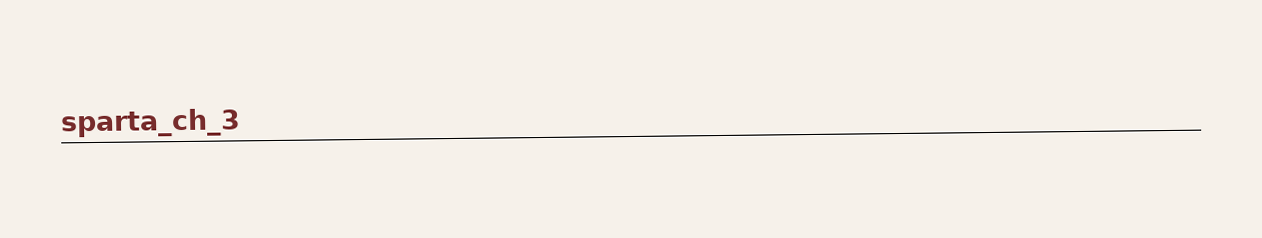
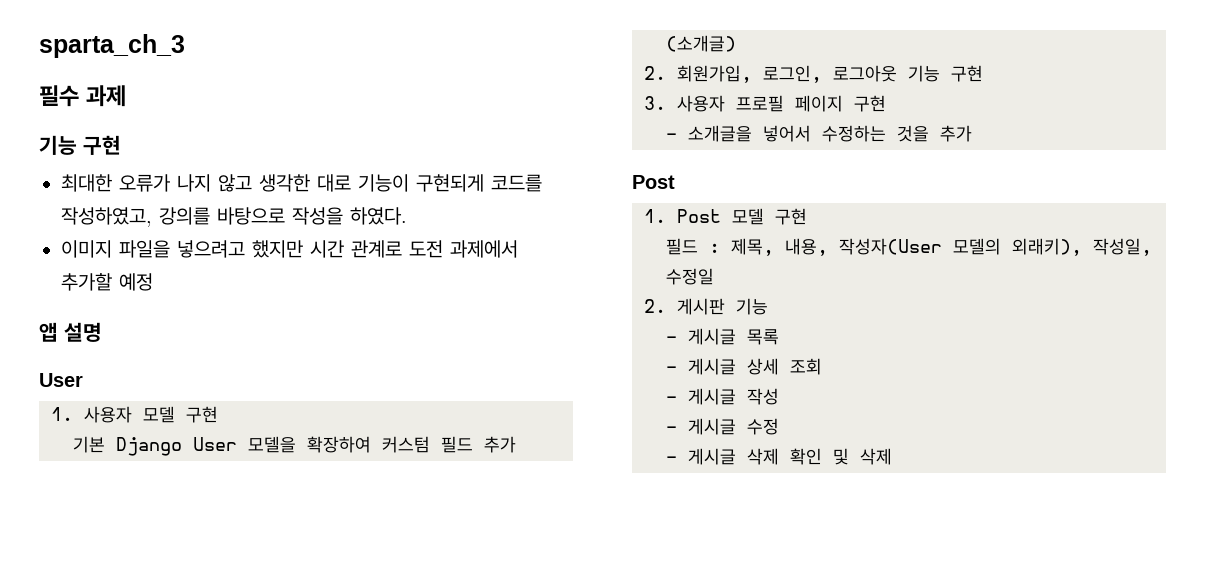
(241, 123) none -> [39,85,126,107] [39,135,121,155] [61,174,542,192] [61,207,407,227] [61,240,518,258] [61,273,153,291] [39,322,102,342] [39,373,83,387] [51,406,218,423] [73,436,516,456] [666,35,736,52] [644,65,983,83] [644,95,886,112] [666,125,972,142] [632,175,675,189] [644,208,807,225] [666,238,1152,256] [666,268,714,285] [644,298,768,315] [666,328,779,345] [666,358,822,375] [666,388,779,405] [666,418,779,435] [666,448,892,465] // 필수 과제 // 기능 구현 // 최대한 오류가 나지 않고 생각한 대로 기능이 구현되게 코드를 작성하였고, 강의를 바탕으로 작성을 하였다. // 이미지 파일을 넣으려고 했지만 시간 관계로 도전 과제에서 추가할 예정 // 앱 설명 // User // 1. 사용자 모델 구현 // 기본 Django User 모델을 확장하여 커스텀 필드 추가 (소개글) // 2. 회원가입, 로그인, 로그아웃 기능 구현 // 3. 사용자 프로필 페이지 구현 // - 소개글을 넣어서 수정하는 것을 추가 // Post // 1. Post 모델 구현 // 필드 : 제목, 내용, 작성자(User 모델의 외래키), 작성일, 수정일 // 2. 게시판 기능 // - 게시글 목록 // - 게시글 상세 조회 // - 게시글 작성 // - 게시글 수정 // - 게시글 삭제 확인 및 삭제

